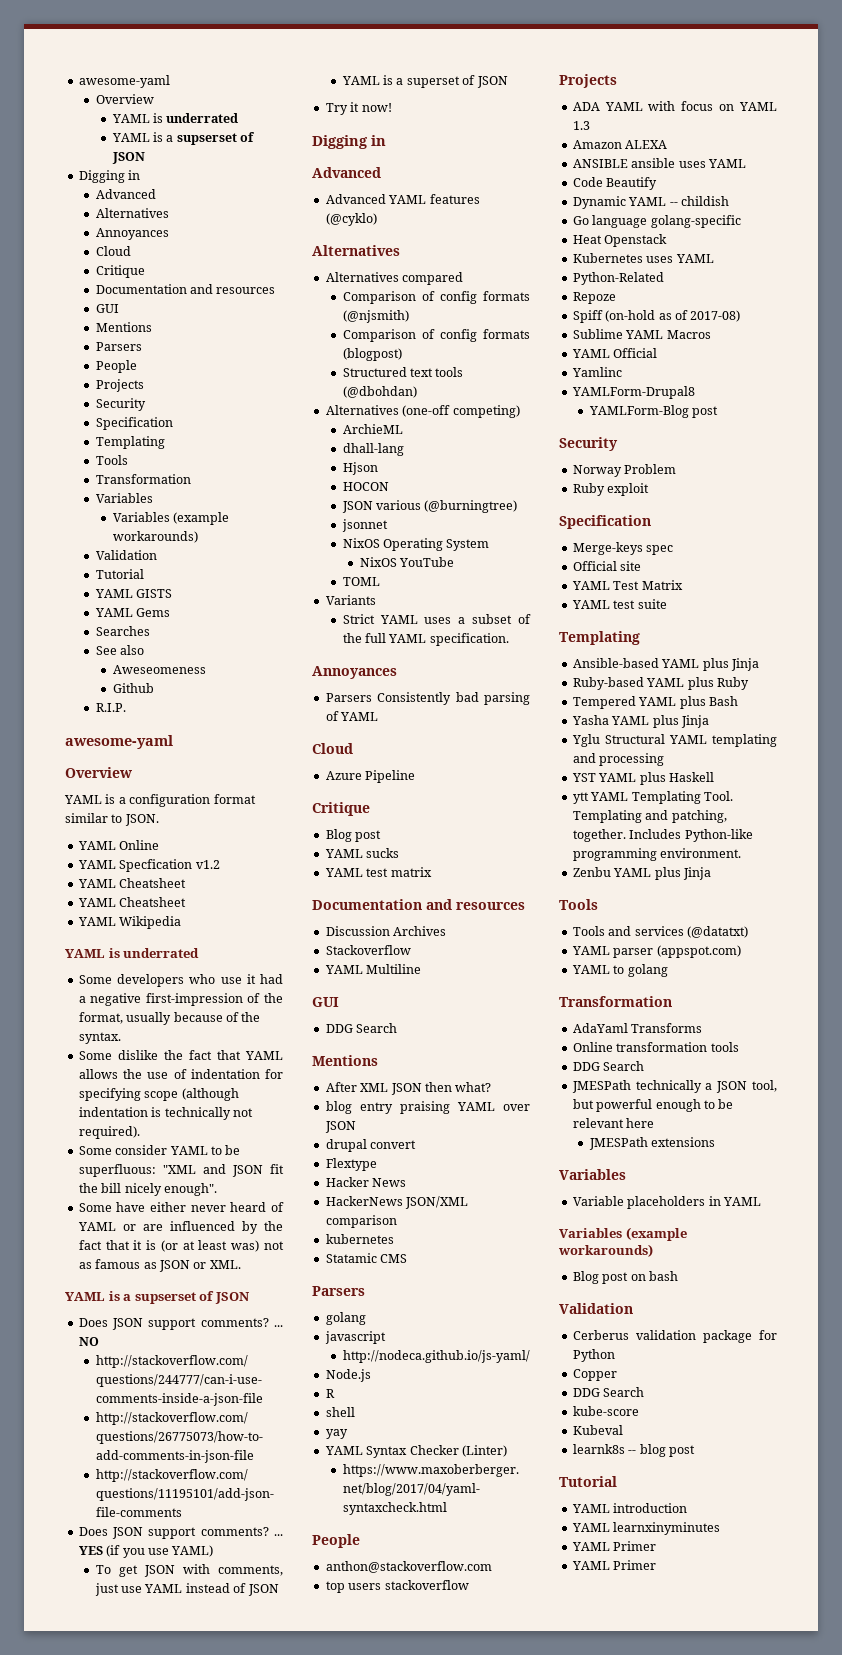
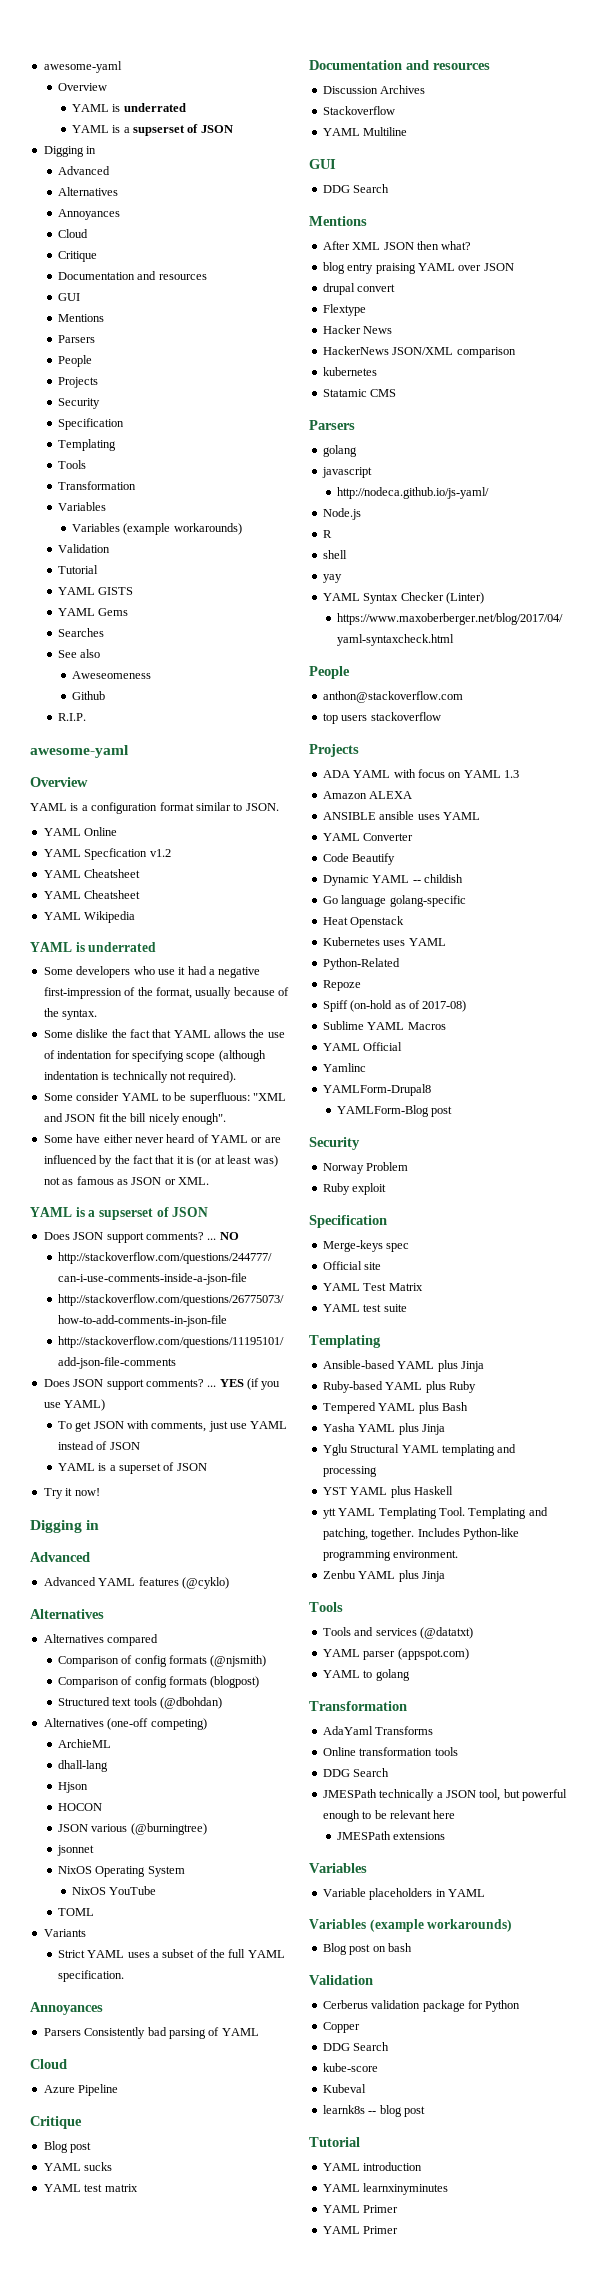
(746, 163) none -> [322,833,414,841] // YAML Converter

